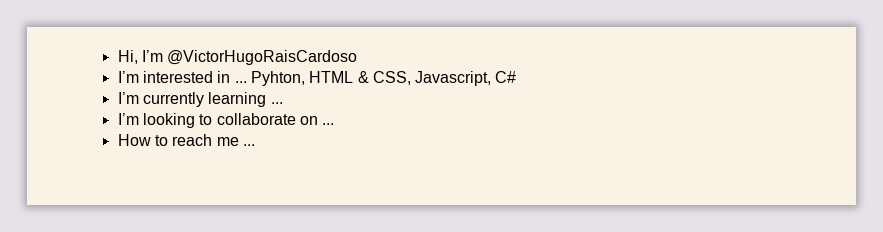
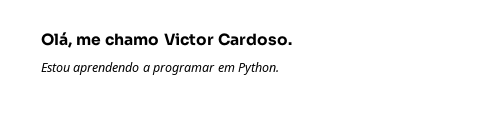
[117,50,358,65] [117,71,517,86] [117,92,283,107] [117,113,335,128] [117,134,255,146] Hi, I’m @VictorHugoRaisCardoso // I’m interested in ... Pyhton, HTML & CSS, Javascript, C# // I’m currently learning ... // I’m looking to collaborate on ... // How to reach me ... -> [41,32,292,48] [41,62,279,75] Olá, me chamo Victor Cardoso. // Estou aprendendo a programar em Python.

